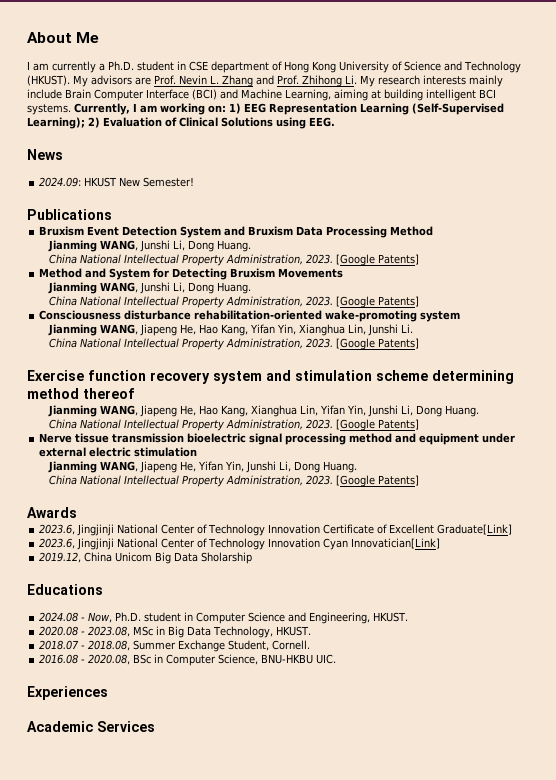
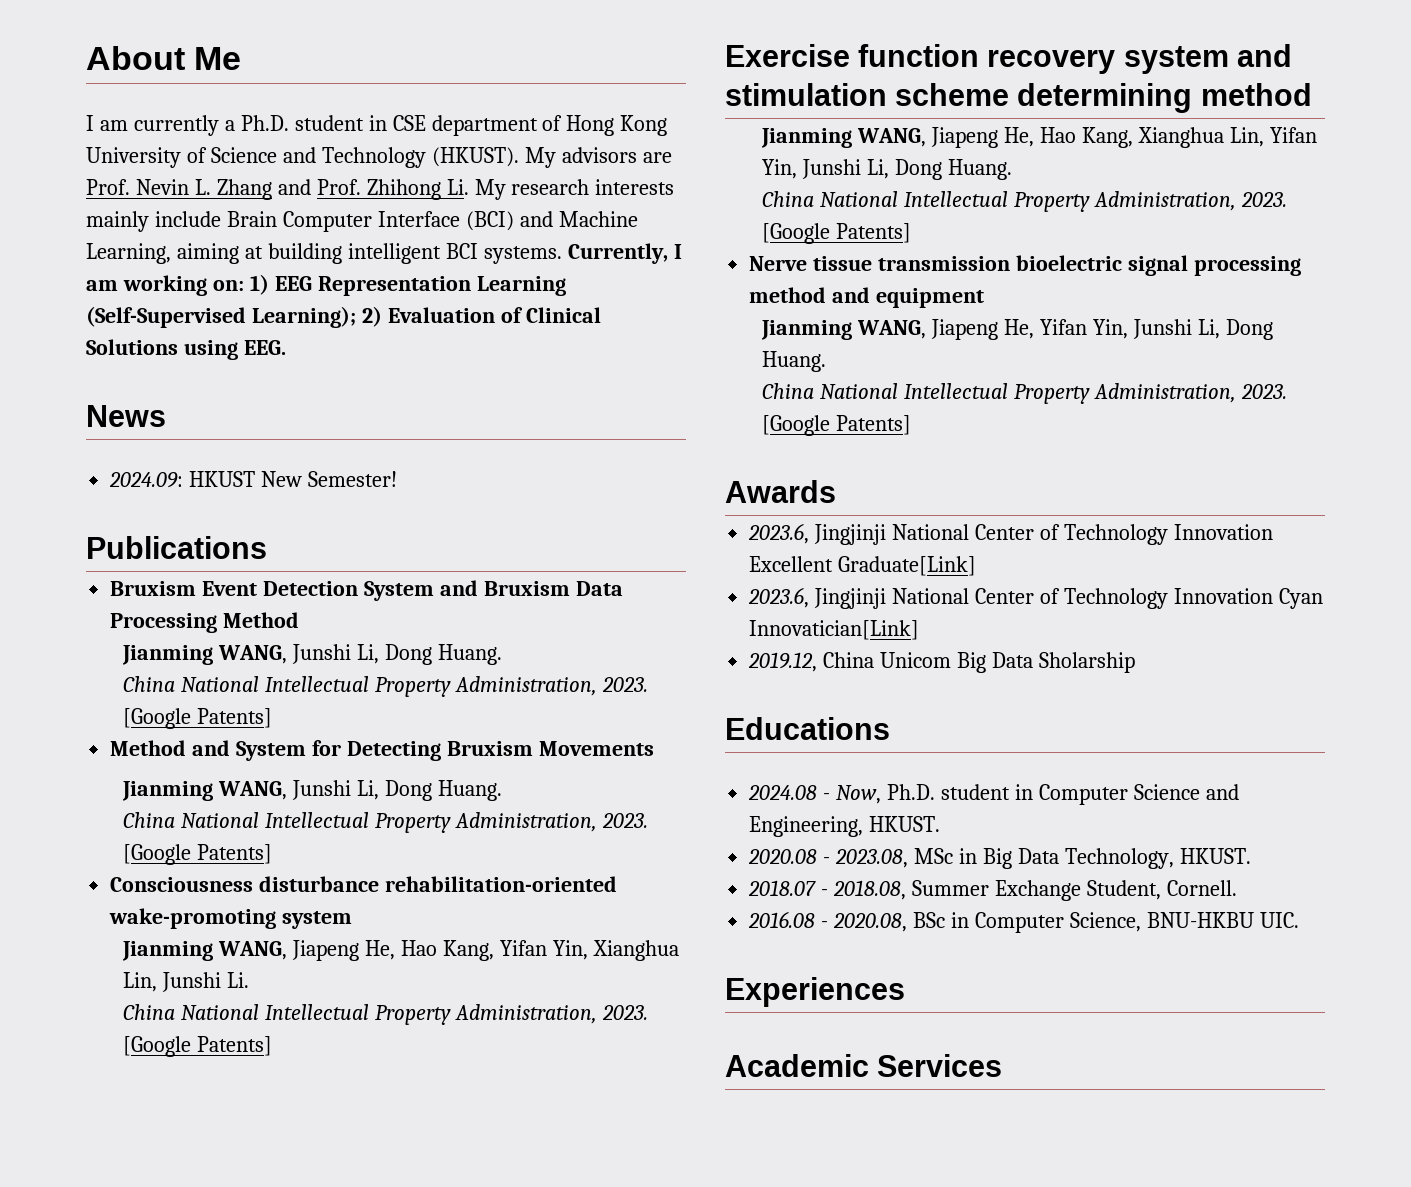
[83,388,135,399] thereof -> (1312, 94) none
[482,433,516,443] [39,447,198,457] under external electric stimulation -> (985, 298) none
[323,524,388,534] Certificate of -> (1273, 532) none

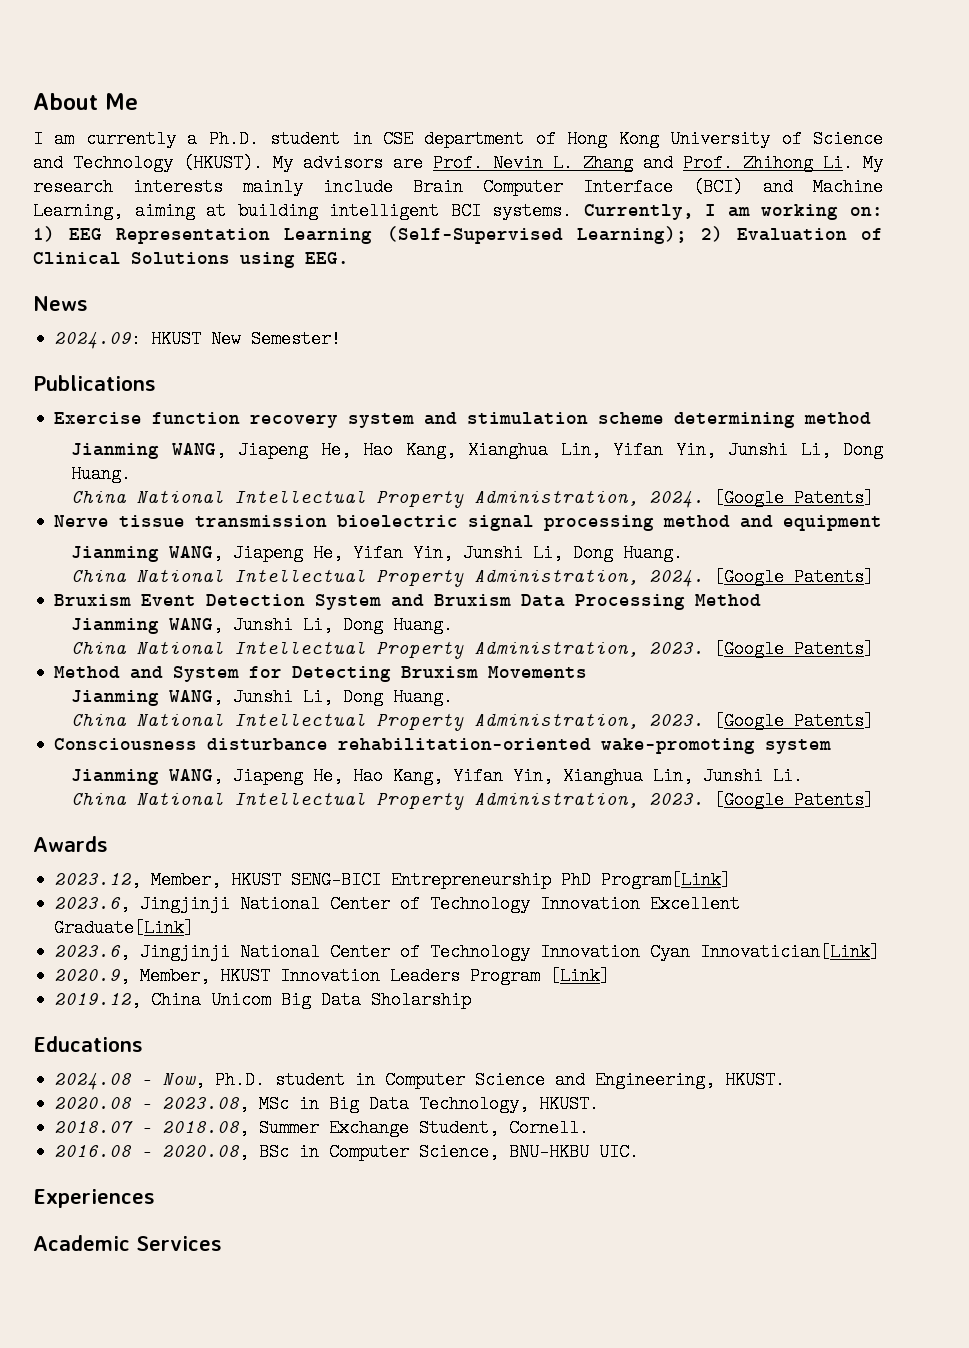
(267, 547) none -> [54,412,872,428] [71,441,883,459] [71,465,132,483] [71,489,875,509] [54,515,883,531] [71,544,684,562] [71,568,875,588] // Exercise function recovery system and stimulation scheme determining method // Jianming WANG, Jiapeng He, Hao Kang, Xianghua Lin, Yifan Yin, Junshi Li, Dong Huang. // China National Intellectual Property Administration, 2024. [Google Patents] // Nerve tissue transmission bioelectric signal processing method and equipment // Jianming WANG, Jiapeng He, Yifan Yin, Junshi Li, Dong Huang. // China National Intellectual Property Administration, 2024. [Google Patents]
[725,44,1292,74] [725,83,1312,113] [761,127,1317,148] [762,159,1012,180] [762,191,1287,212] [762,223,911,244] [749,255,1301,276] [749,287,985,308] [761,319,1273,340] [762,351,827,372] [762,383,1287,404] [762,415,911,436] [725,480,836,503] Exercise function recovery system and stimulation scheme determining method // Jianming WANG, Jiapeng He, Hao Kang, Xianghua Lin, Yifan Yin, Junshi Li, Dong Huang. // China National Intellectual Property Administration, 2023. [Google Patents] // Nerve tissue transmission bioelectric signal processing method and equipment // Jianming WANG, Jiapeng He, Yifan Yin, Junshi Li, Dong Huang. // China National Intellectual Property Administration, 2023. [Google Patents] // Awards -> [33,836,108,852] [54,871,732,889] Awards // 2023.12, Member, HKUST SENG-BICI Entrepreneurship PhD Program[Link]
(920, 630) none -> [54,967,611,985] // 2020.9, Member, HKUST Innovation Leaders Program [Link]

